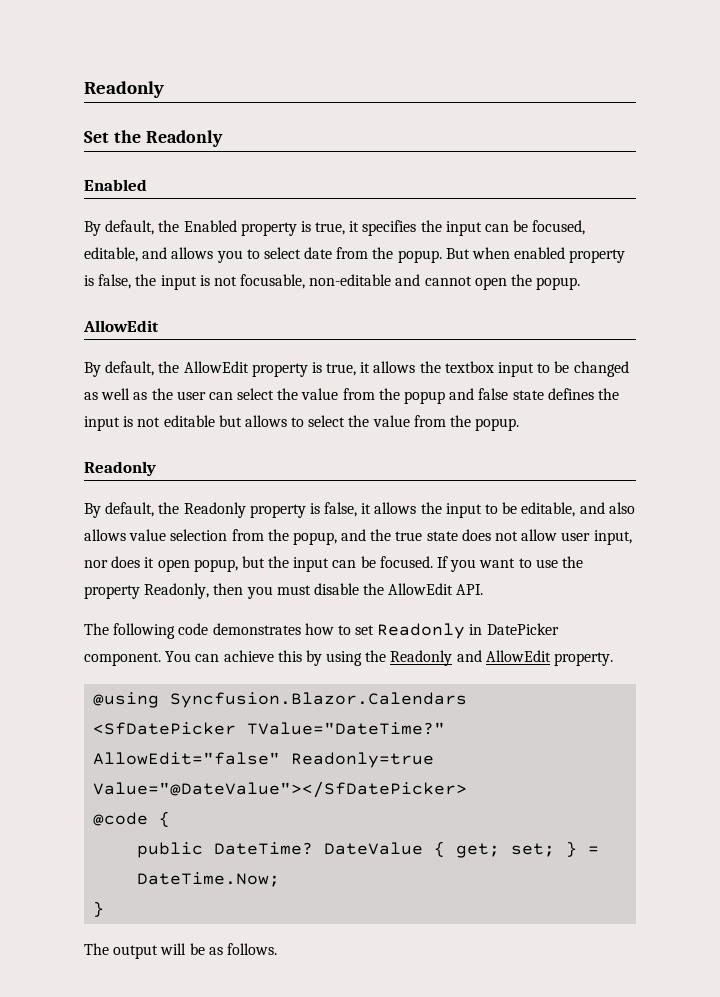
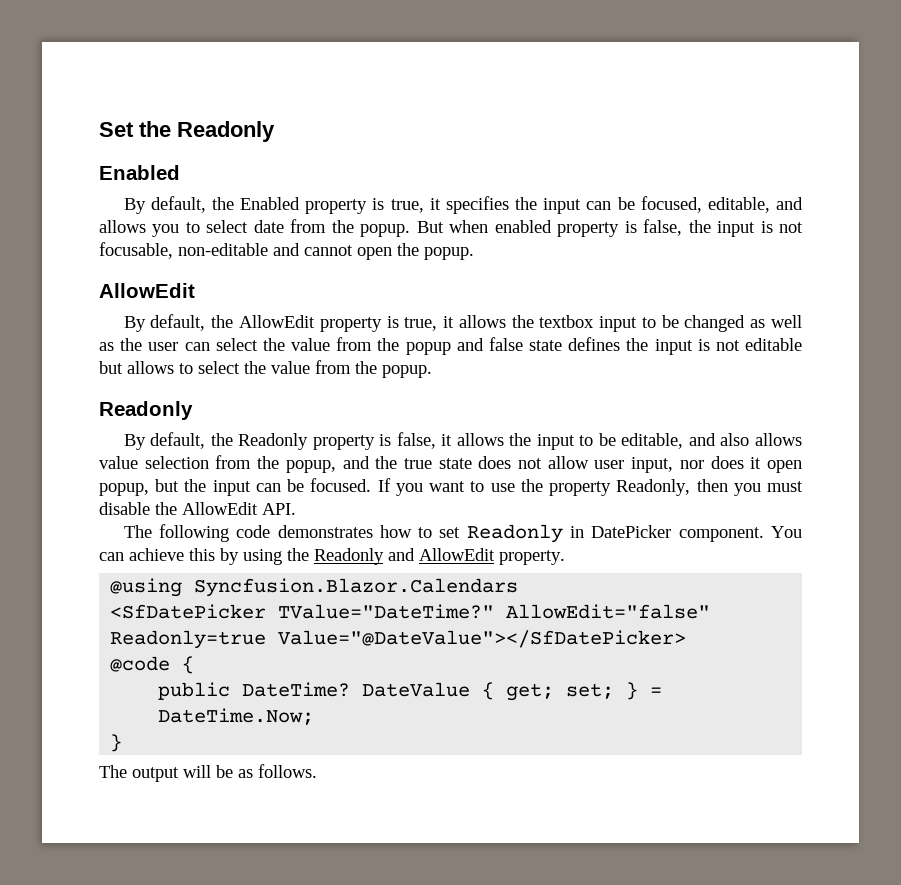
[84,81,164,98] Readonly // -> (99, 129) none

